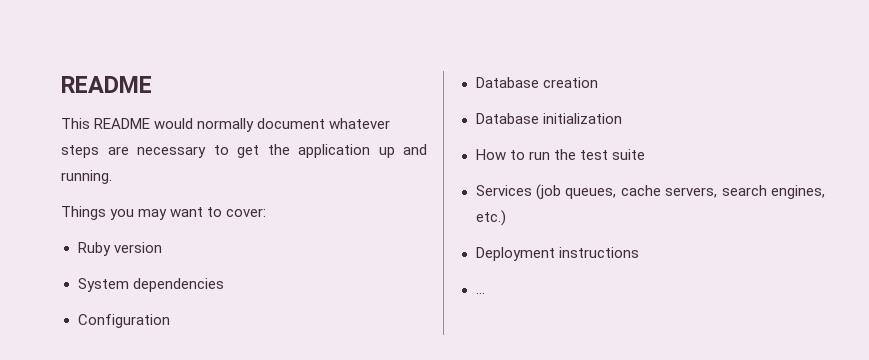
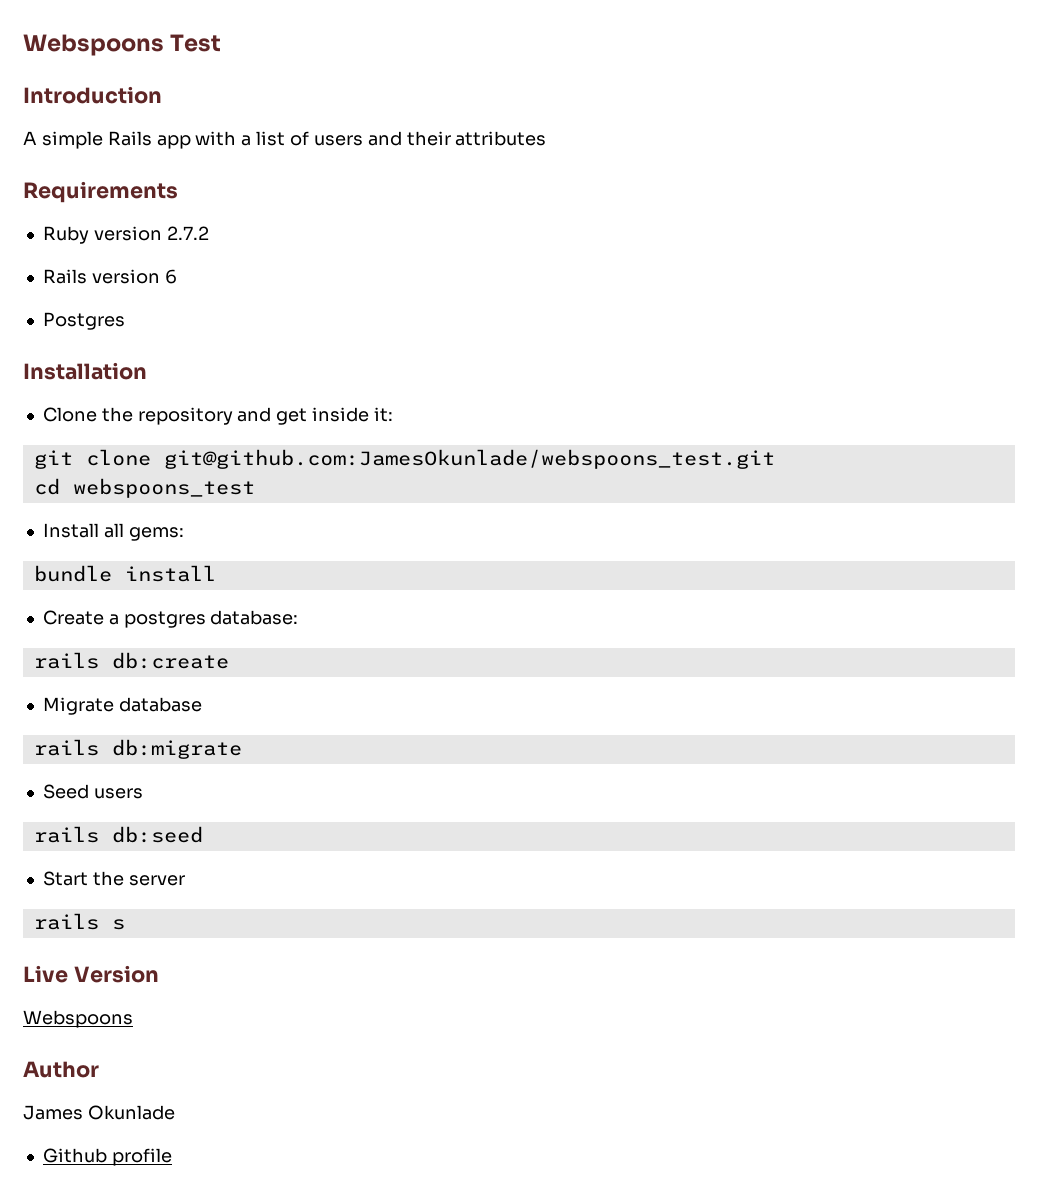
[61,76,152,93] [61,118,391,132] [61,144,427,158] [61,170,112,184] [61,206,267,220] [77,242,162,256] [77,278,224,292] [77,314,170,328] [475,77,598,88] [475,113,622,124] [475,149,645,160] [475,184,825,200] [475,210,506,226] [475,247,639,261] [475,292,485,294] README // This README would normally document whatever steps are necessary to get the application up and running. // Things you may want to cover: // Ruby version // System dependencies // Configuration // Database creation // Database initialization // How to run the test suite // Services (job queues, cache servers, search engines, etc.) // Deployment instructions // ... -> [23,34,222,56] [23,86,162,104] [23,131,547,149] [23,181,178,203] [42,226,209,244] [42,269,177,284] [42,312,125,330] [23,362,147,380] [42,407,393,425] [33,449,775,469] [33,478,255,498] [42,523,184,541] [33,565,216,582] [42,610,299,628] [33,652,229,669] [42,697,202,715] [33,739,242,759] [42,784,143,799] [33,826,203,843] [42,871,185,886] [33,913,125,930] [23,965,159,983] [23,1010,133,1028] [23,1061,99,1078] [23,1105,175,1120] [42,1148,172,1166] Webspoons Test // Introduction // A simple Rails app with a list of users and their attributes // Requirements // Ruby version 2.7.2 // Rails version 6 // Postgres // Installation // Clone the repository and get inside it: // git clone git@github.com:JamesOkunlade/webspoons_test.git // cd webspoons_test // Install all gems: // bundle install // Create a postgres database: // rails db:create // Migrate database // rails db:migrate // Seed users // rails db:seed // Start the server // rails s // Live Version // Webspoons // Author // James Okunlade // Github profile

